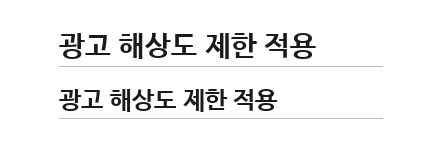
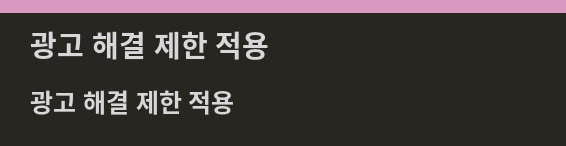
[59,32,197,59] 광고 해상도 -> [30,31,146,60] 광고 해결
[109,89,176,112] 해상도 -> [82,90,129,115] 해결

